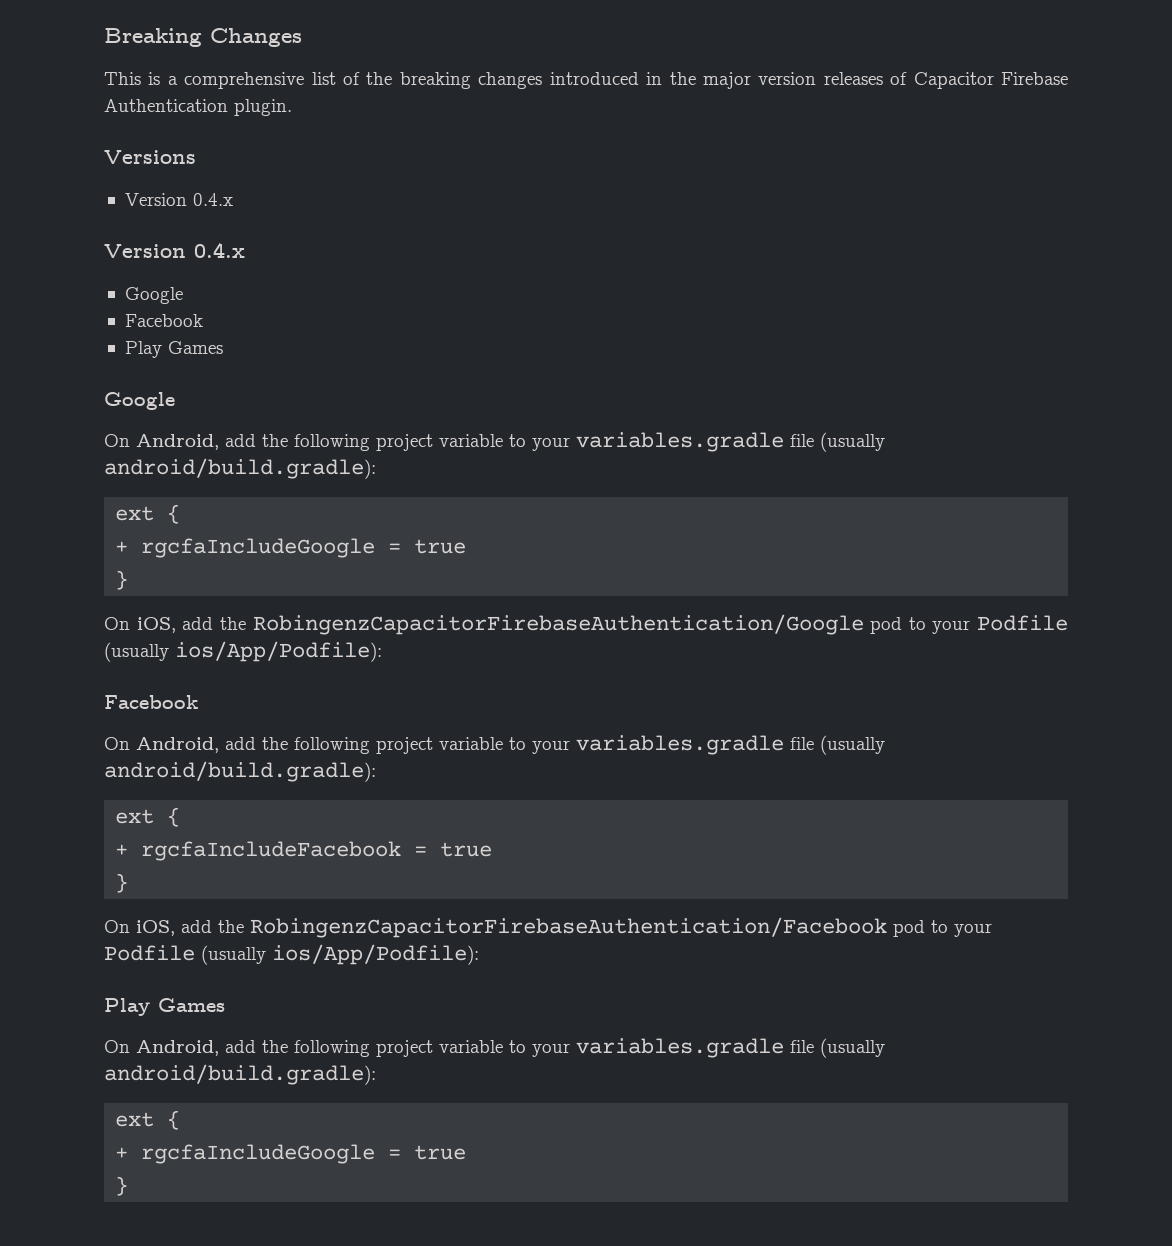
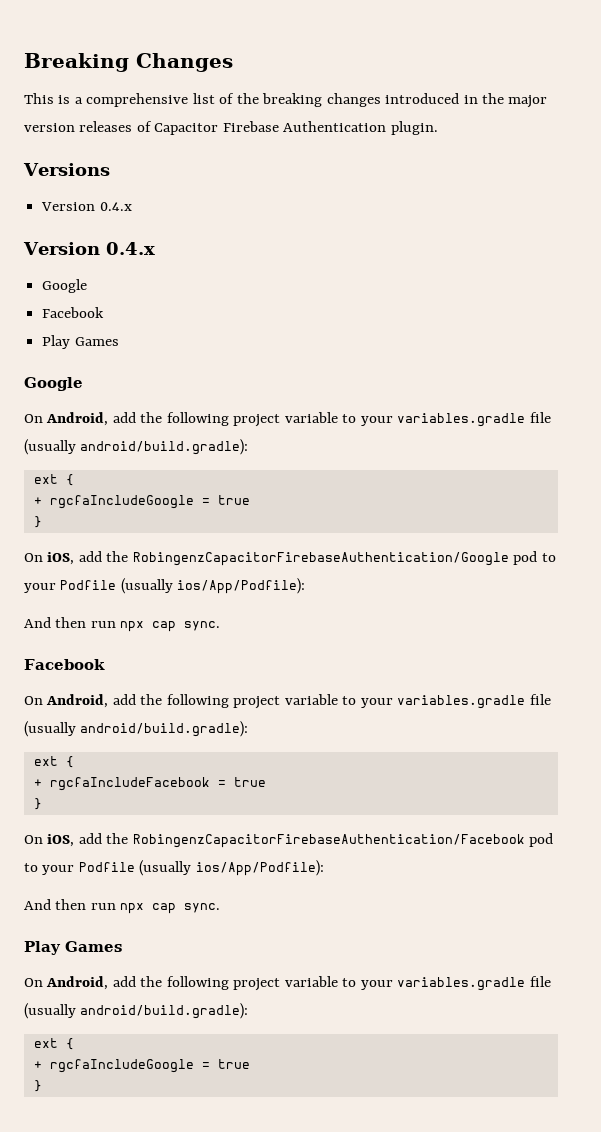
(382, 651) none -> [24,617,221,632] // And then run npx cap sync.
(479, 954) none -> [24,899,221,914] // And then run npx cap sync.

